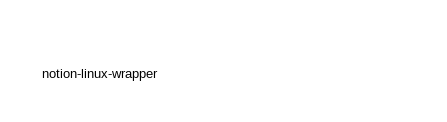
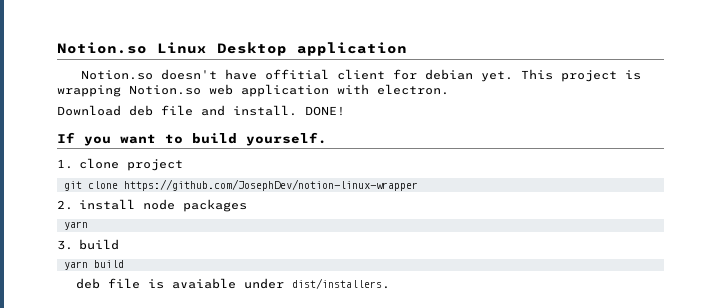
[42,69,158,81] notion-linux-wrapper -> [57,42,407,56] [80,69,641,82] [57,84,449,97] [57,105,345,116] [57,132,327,146] [57,158,183,171] [63,179,418,191] [57,199,247,212] [63,221,88,230] [57,239,119,250] [63,260,124,270] [76,278,391,289] Notion.so Linux Desktop application // Notion.so doesn't have offitial client for debian yet. This project is wrapping Notion.so web application with electron. // Download deb file and install. DONE! // If you want to build yourself. // 1. clone project // git clone https://github.com/JosephDev/notion-linux-wrapper // 2. install node packages // yarn // 3. build // yarn build // deb file is avaiable under dist/installers.

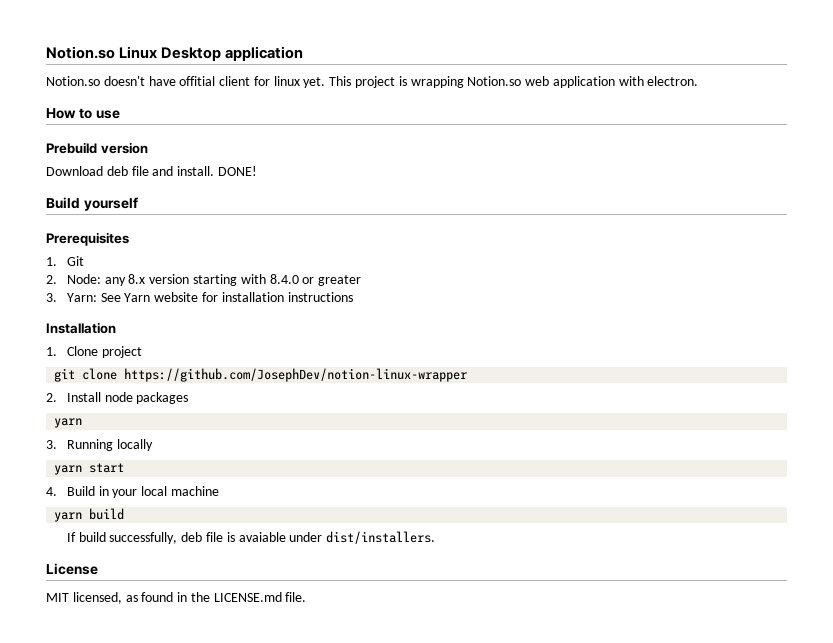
[424,69,473,80] debian -> [273,76,300,86] linux
(449, 89) none -> [46,108,120,119] [46,142,148,154] // How to use // Prebuild version
[57,132,327,146] [57,158,119,169] If you want to build yourself. // 1. clone -> [46,197,138,211] [46,232,129,246] [46,256,84,266] [46,274,362,286] [46,292,353,302] [46,322,116,334] [46,346,98,356] Build yourself // Prerequisites // 1. Git // 2. Node: any 8.x version starting with 8.4.0 or greater // 3. Yarn: See Yarn website for installation instructions // Installation // 1. Clone
[78,199,135,210] install -> [66,392,101,402] Install
[78,239,119,250] build -> [66,439,153,451] [54,463,125,475] [46,486,220,498] Running locally // yarn start // 4. Build in your local machine
(124, 264) none -> [66,532,178,544] If build successfully,
(391, 283) none -> [46,563,98,575] [46,592,307,604] // License // MIT licensed, as found in the LICENSE.md file.

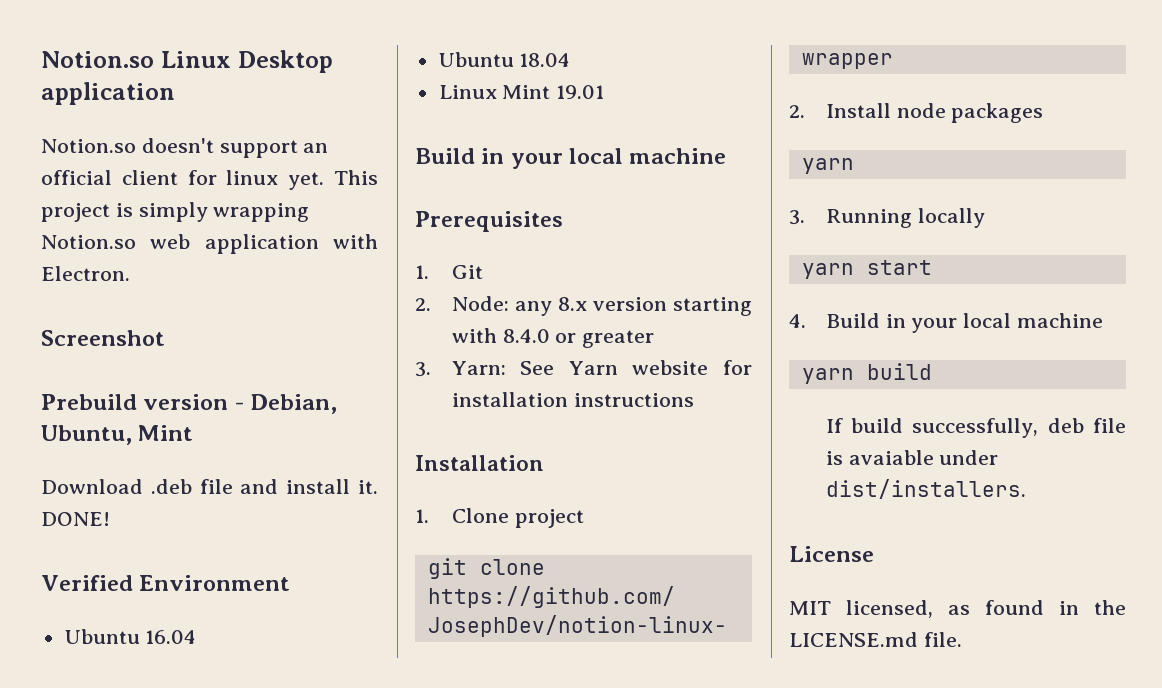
[148,76,216,86] have offitial -> [219,140,329,158] [41,170,112,185] support an official
(407, 81) none -> [138,202,208,222] simply
[647,76,699,86] [46,108,120,119] [46,142,148,154] electron. // How to use // Prebuild version -> [41,266,130,281] [41,330,165,346] [41,394,338,414] [41,425,194,445] Electron. // Screenshot // Prebuild version - Debian, Ubuntu, Mint
[106,166,128,176] deb -> [150,479,192,494] .deb
[177,166,215,176] install. -> [286,479,379,494] install it.
[46,197,138,211] Build yourself -> [41,575,291,591] [64,629,197,644] [438,52,571,67] [438,85,605,99] [415,148,727,169] Verified Environment // Ubuntu 16.04 // Ubuntu 18.04 // Linux Mint 19.01 // Build in your local machine

